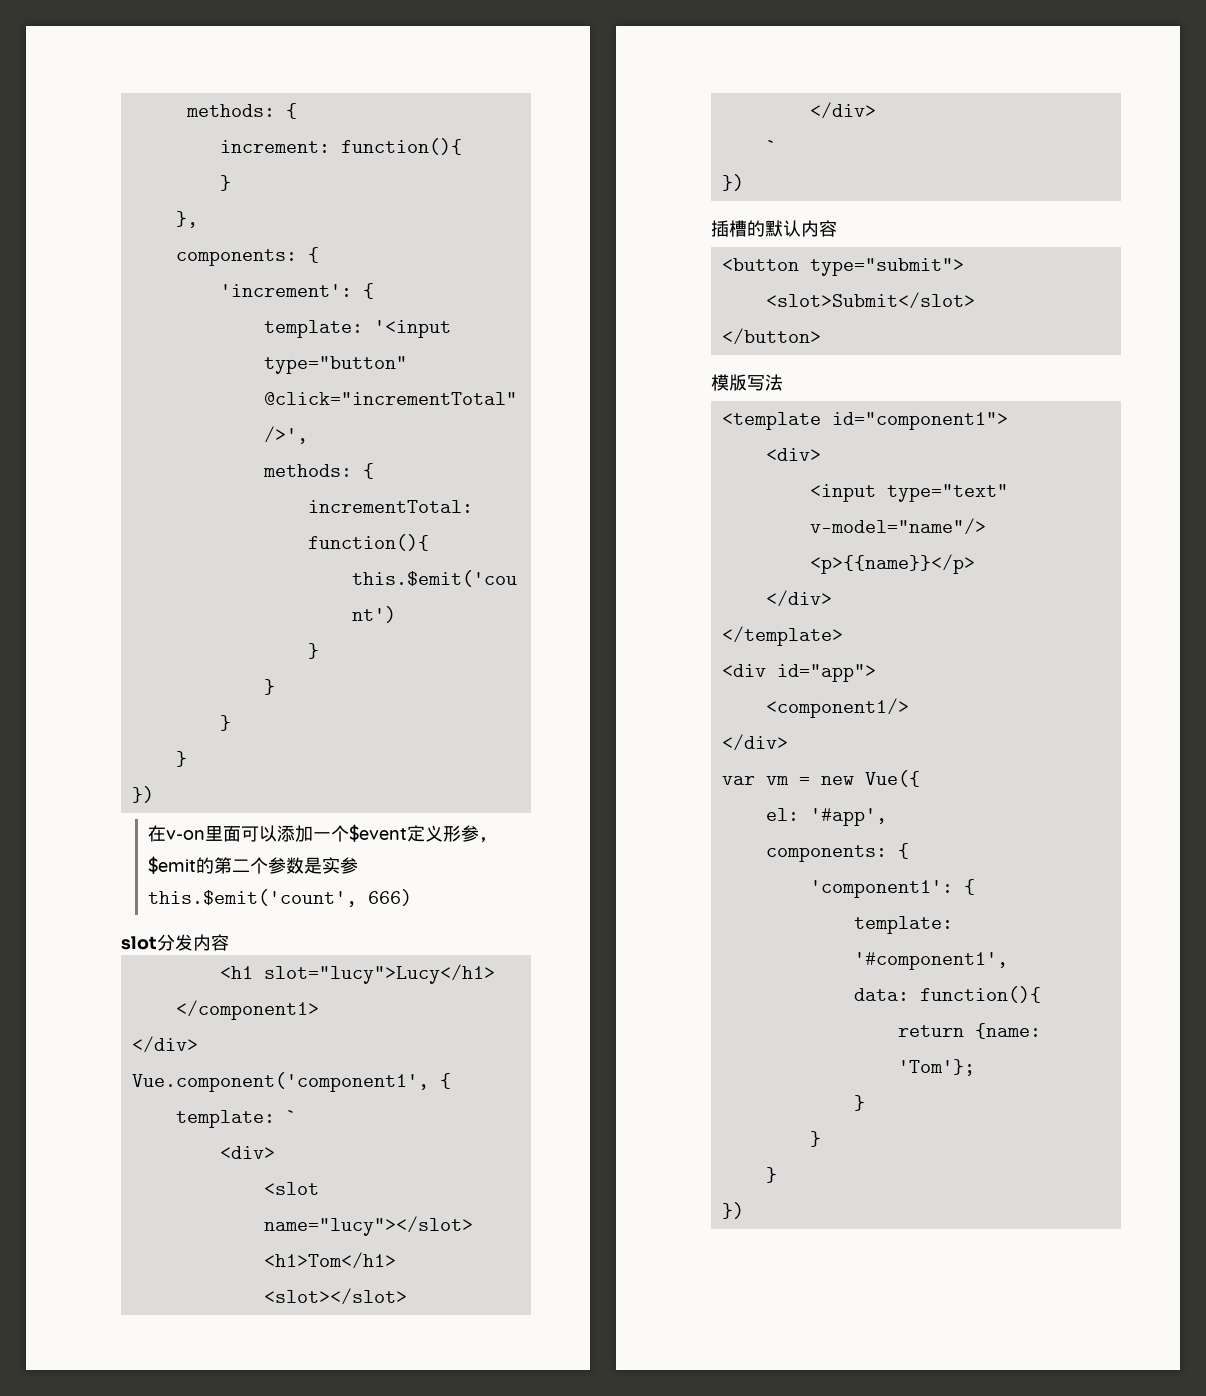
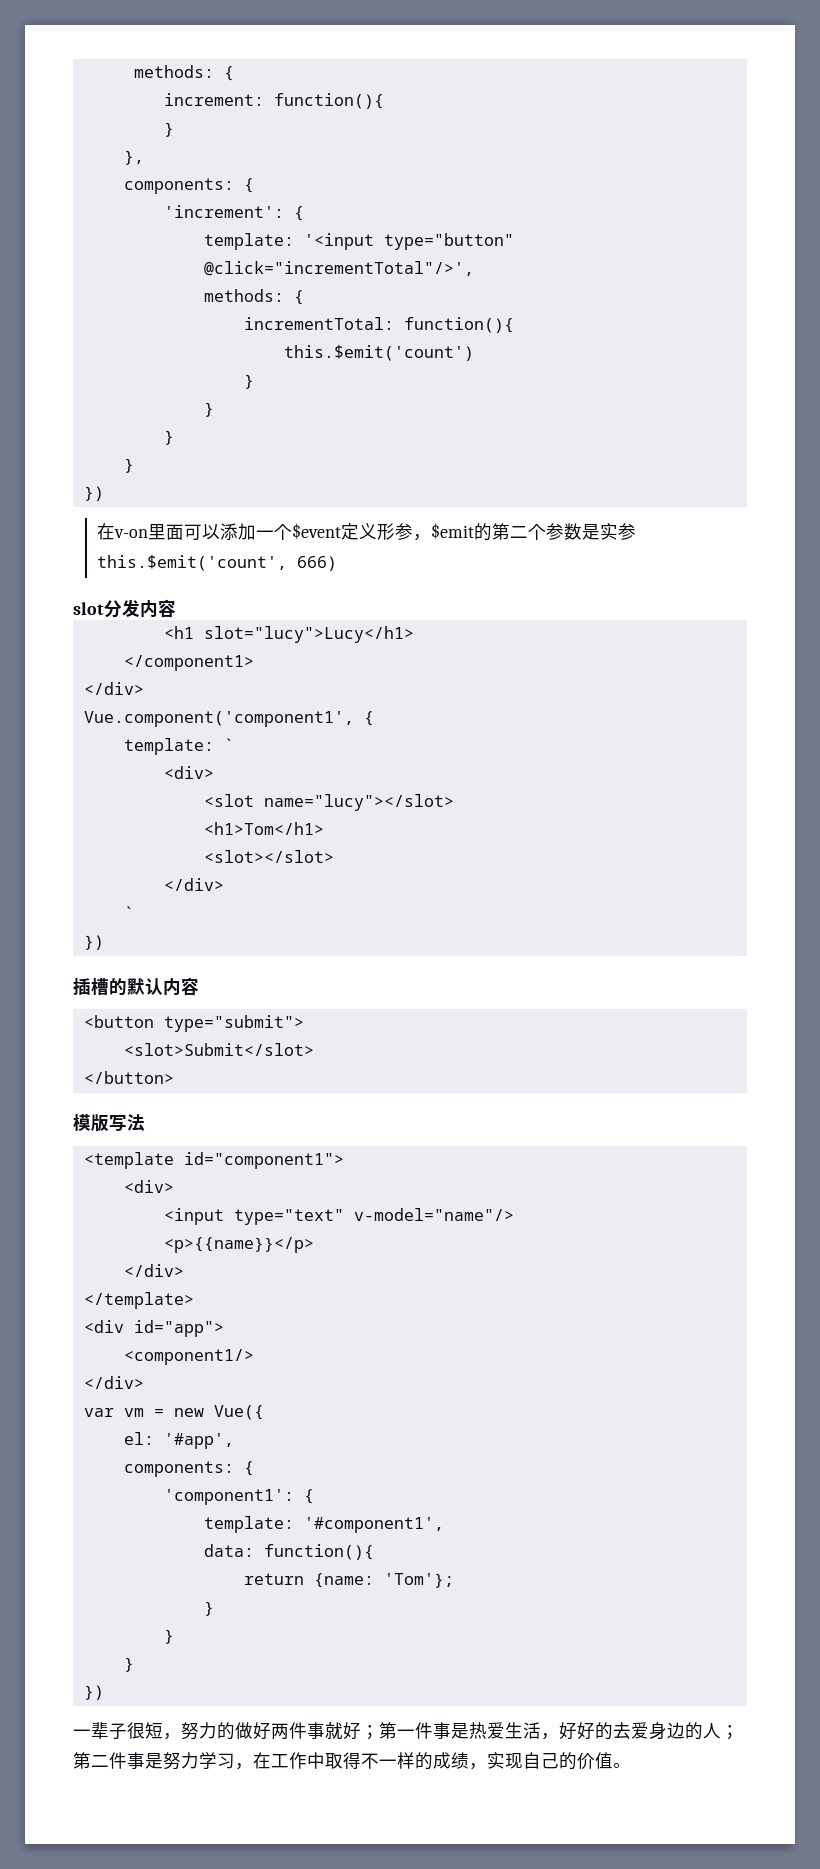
(744, 1210) none -> [73,1722,739,1740] [73,1752,631,1770] // 一辈子很短，努力的做好两件事就好；第一件事是热爱生活，好好的去爱身边的人；第二件事是努力学习，在工作中取得不一样的成绩，实现自己的价值。

